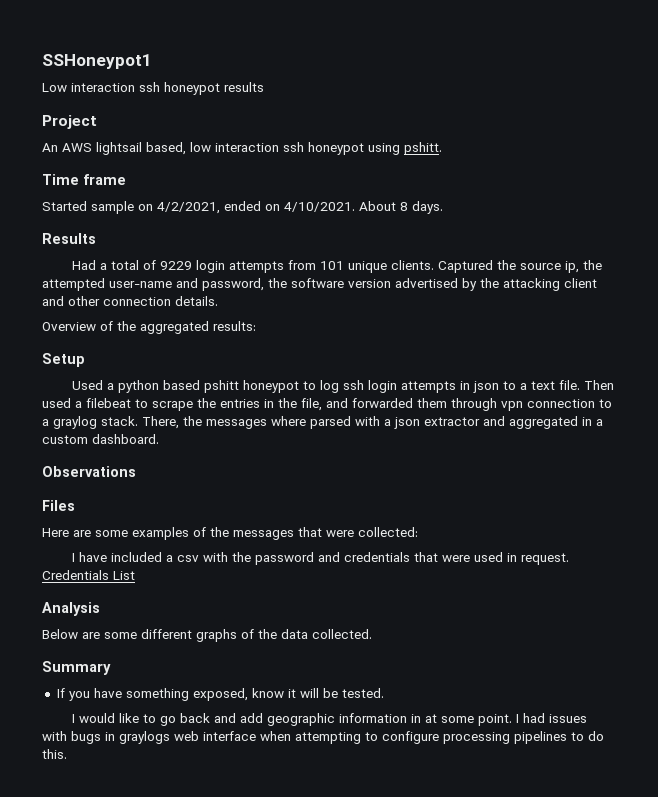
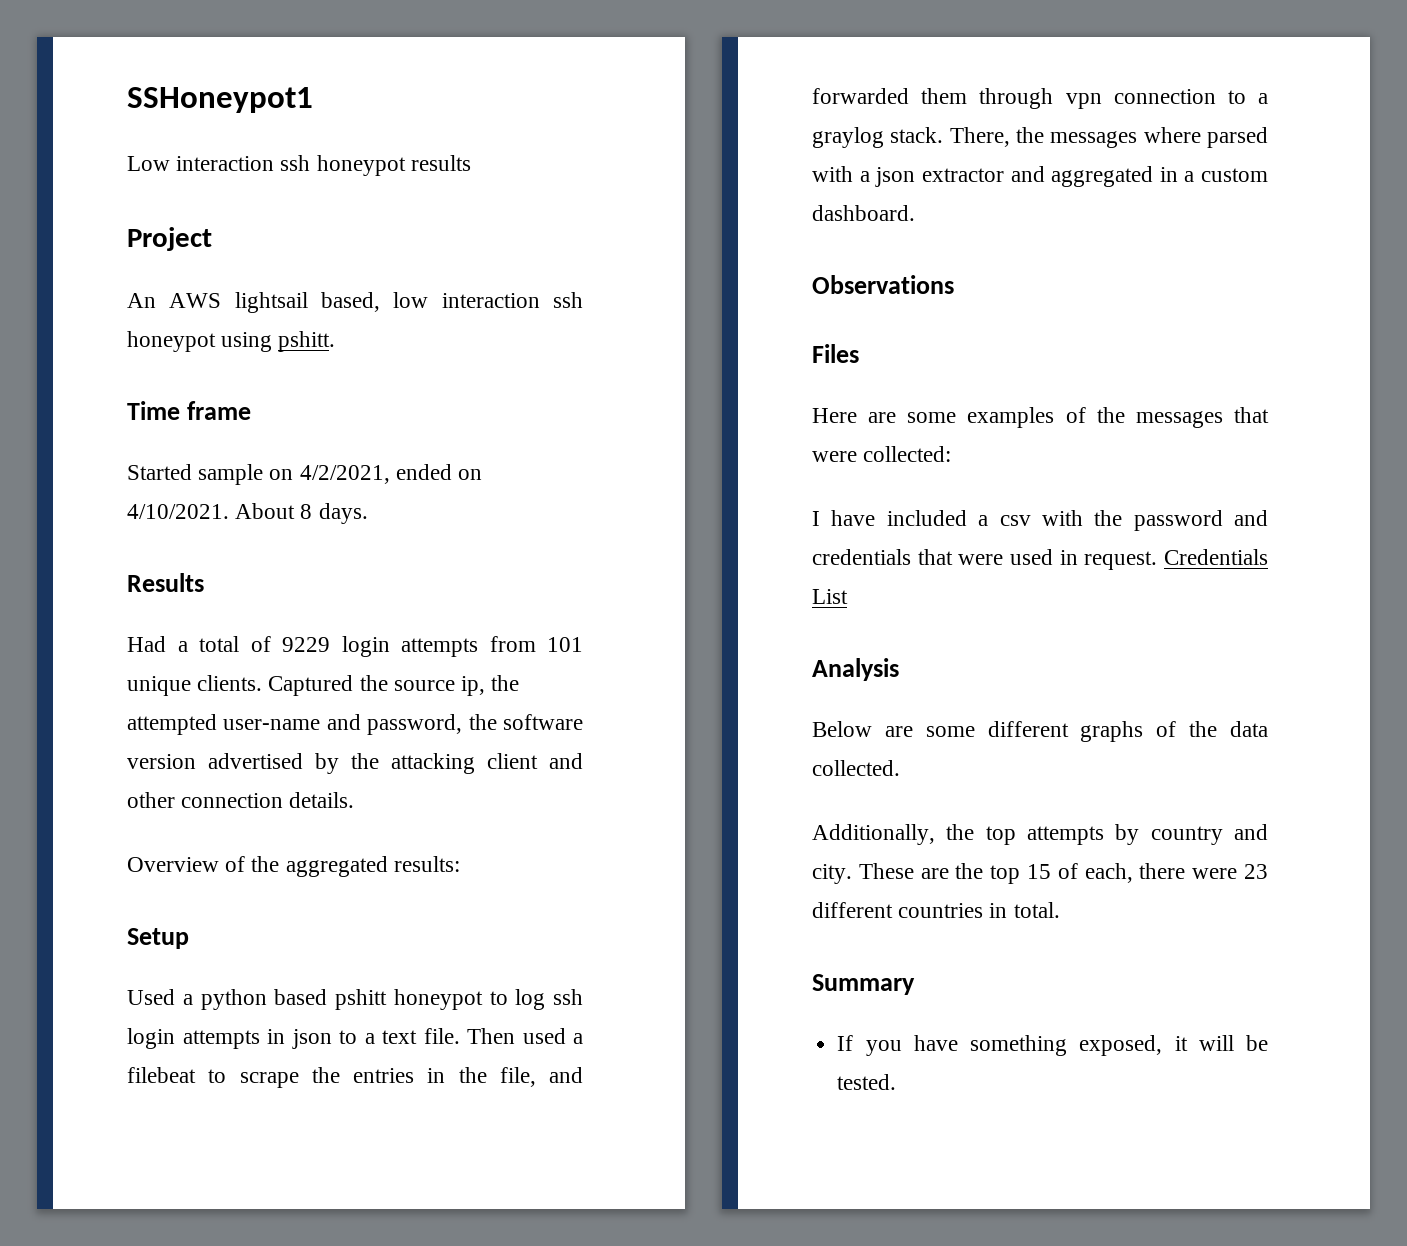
(372, 634) none -> [812,824,1268,845] [812,863,1268,884] [812,902,1060,918] // Additionally, the top attempts by country and city. These are the top 15 of each, there were 23 different countries in total.
[251,688,284,698] know -> (1163, 1045) none
[72,713,588,726] [42,731,604,744] [42,749,67,759] // I would like to go back and add geographic information in at some point. I had issues with bugs in graylogs web interface when attempting to configure processing pipelines to do this. -> (897, 1082) none

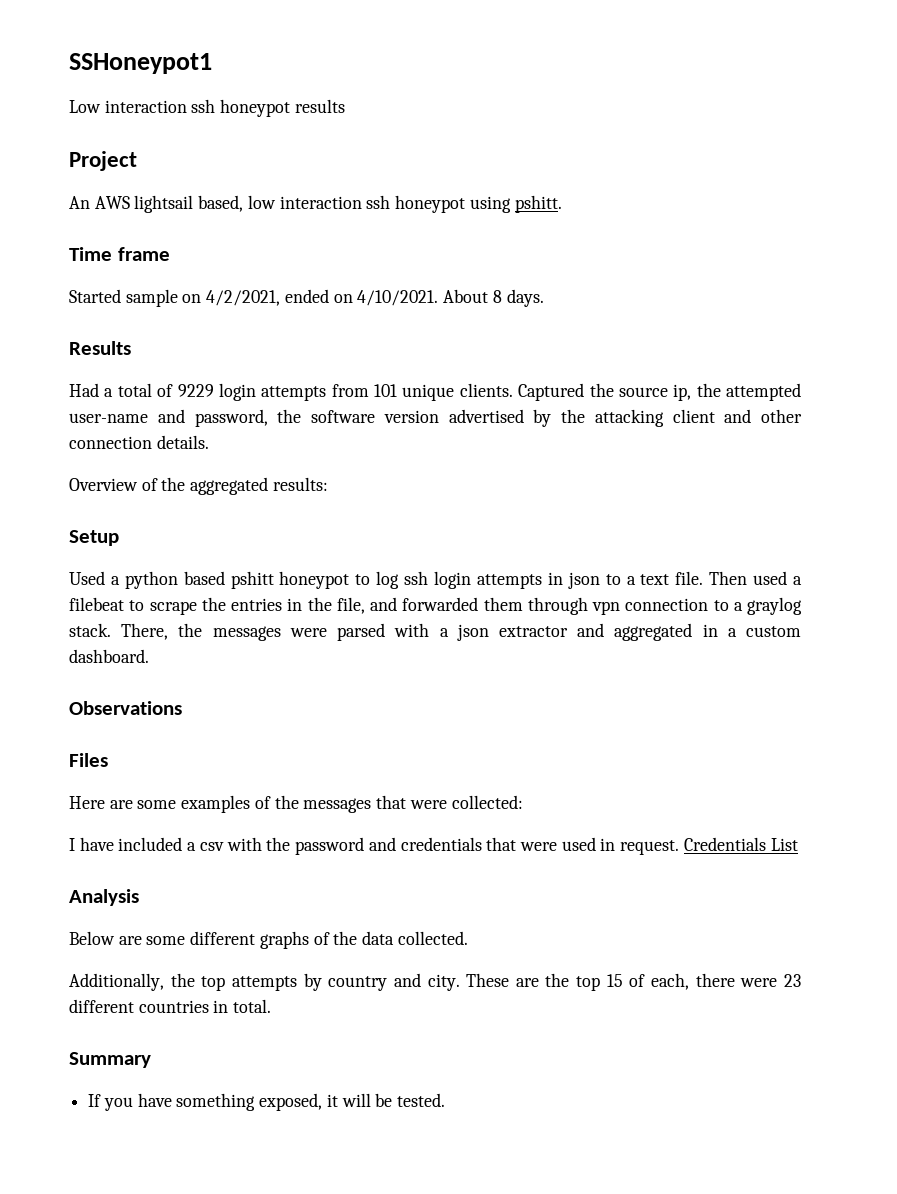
[1143,127,1201,143] where -> [289,628,327,637] were

